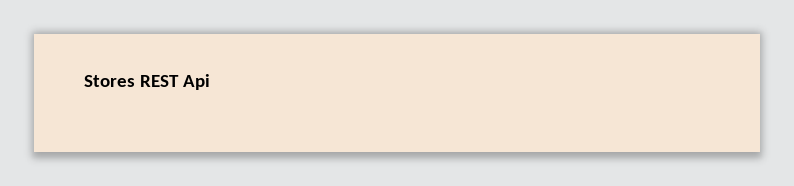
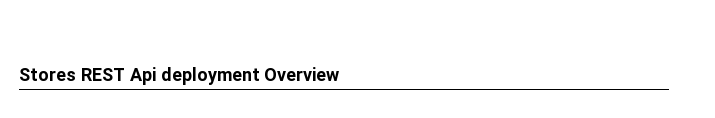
(210, 82) none -> [160,67,340,85] deployment Overview

